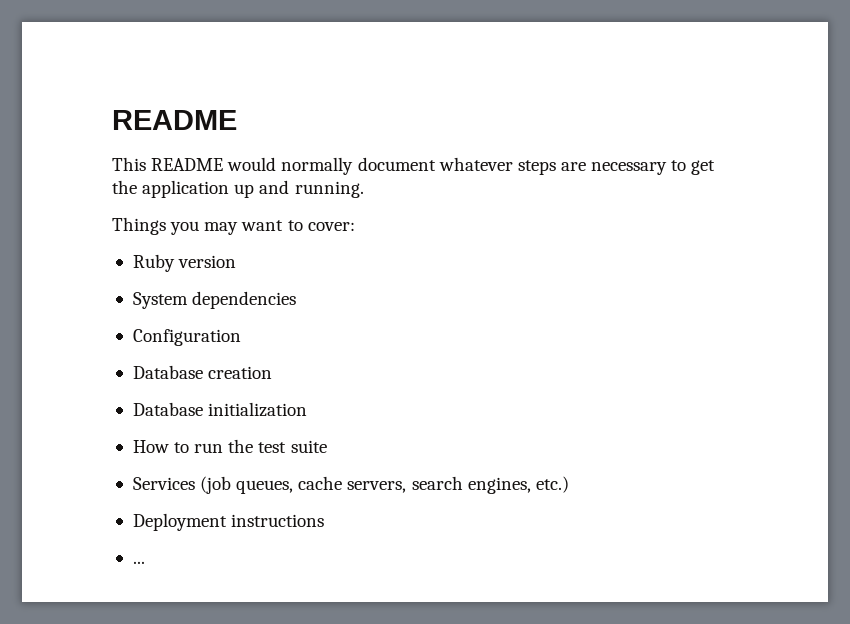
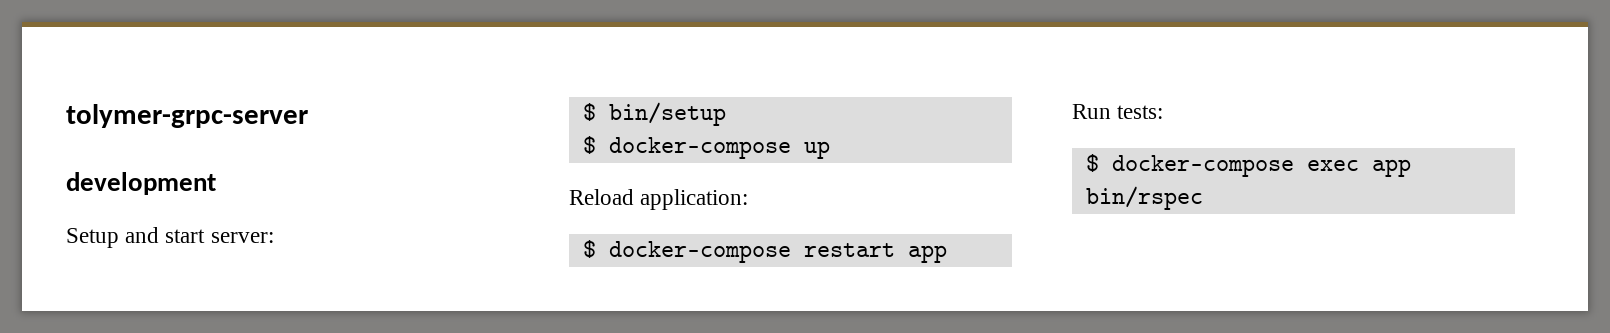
[112,110,237,130] [112,157,716,175] [112,180,364,198] [112,217,355,235] [132,254,237,272] [132,291,297,309] [132,329,241,346] [132,365,273,379] [132,402,308,417] [132,439,327,453] [132,476,569,494] [132,513,325,531] [132,561,145,564] README // This README would normally document whatever steps are necessary to get the application up and running. // Things you may want to cover: // Ruby version // System dependencies // Configuration // Database creation // Database initialization // How to run the test suite // Services (job queues, cache servers, search engines, etc.) // Deployment instructions // ... -> [66,104,308,128] [66,172,216,195] [66,227,274,248] [582,102,726,126] [582,136,830,159] [569,189,749,210] [582,240,947,263] [1072,104,1164,119] [1085,154,1411,177] [1085,186,1203,210] tolymer-grpc-server // development // Setup and start server: // $ bin/setup // $ docker-compose up // Reload application: // $ docker-compose restart app // Run tests: // $ docker-compose exec app bin/rspec

